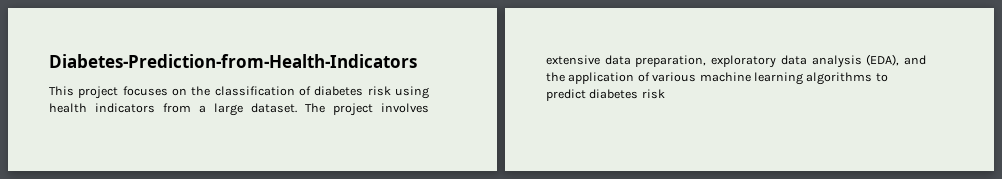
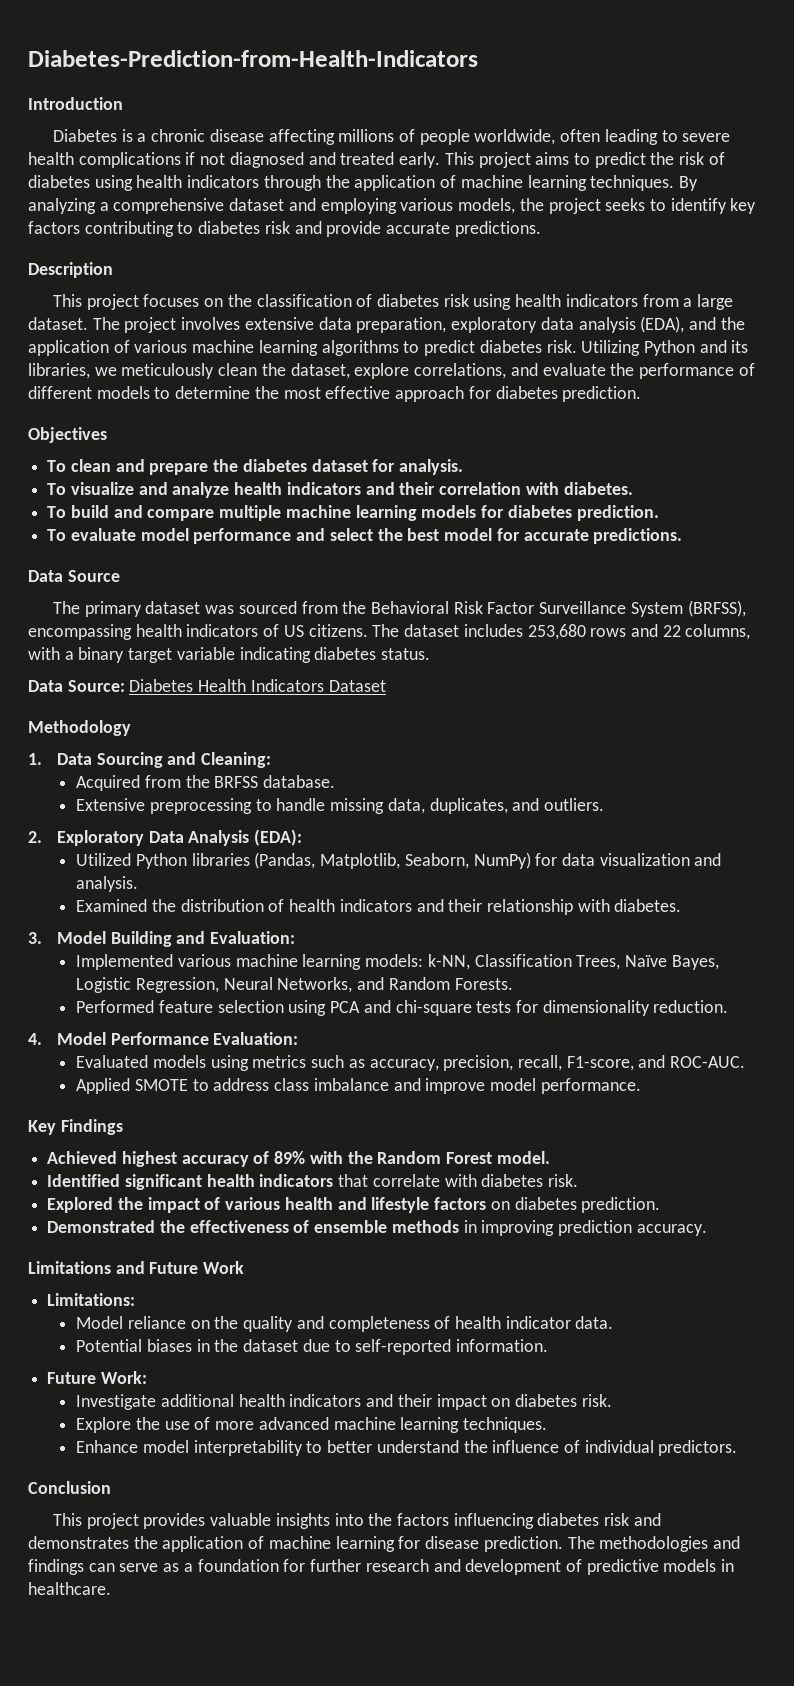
(417, 61) none -> [28,97,123,110] [52,129,731,145] [28,152,725,168] [28,175,698,191] [28,198,757,214] [28,221,541,237] [28,262,113,278] // Introduction // Diabetes is a chronic disease affecting millions of people worldwide, often leading to severe health complications if not diagnosed and treated early. This project aims to predict the risk of diabetes using health indicators through the application of machine learning techniques. By analyzing a comprehensive dataset and employing various models, the project seeks to identify key factors contributing to diabetes risk and provide accurate predictions. // Description
[641,89,665,99] risk -> [546,340,749,356] [28,363,755,379] [28,386,642,402] [28,427,107,443] [47,459,464,475] [47,482,633,498] [47,505,659,521] [47,528,683,544] [28,570,120,582] [52,600,746,617] [28,624,751,640] [28,647,431,663] [28,679,386,692] [28,720,131,736] [28,752,272,768] [76,775,336,791] [76,798,604,814] [28,829,303,846] [76,852,722,869] [76,876,139,892] [76,899,682,915] [28,931,296,947] [76,954,719,970] [76,977,513,993] [76,1000,729,1016] [28,1032,299,1045] [76,1055,746,1071] [76,1078,641,1094] [28,1119,123,1135] [47,1151,550,1167] [47,1174,579,1190] [47,1197,661,1213] [47,1220,707,1236] [28,1261,245,1274] [47,1293,136,1306] [76,1316,614,1332] [76,1339,548,1355] [47,1371,147,1384] [76,1394,612,1410] [76,1417,547,1433] [76,1440,738,1456] [28,1481,111,1494] [52,1513,661,1529] [28,1536,740,1552] [28,1559,735,1575] [28,1582,111,1595] risk. Utilizing Python and its libraries, we meticulously clean the dataset, explore correlations, and evaluate the performance of different models to determine the most effective approach for diabetes prediction. // Objectives // To clean and prepare the diabetes dataset for analysis. // To visualize and analyze health indicators and their correlation with diabetes. // To build and compare multiple machine learning models for diabetes prediction. // To evaluate model performance and select the best model for accurate predictions. // Data Source // The primary dataset was sourced from the Behavioral Risk Factor Surveillance System (BRFSS), encompassing health indicators of US citizens. The dataset includes 253,680 rows and 22 columns, with a binary target variable indicating diabetes status. // Data Source: Diabetes Health Indicators Dataset // Methodology // 1. Data Sourcing and Cleaning: // Acquired from the BRFSS database. // Extensive preprocessing to handle missing data, duplicates, and outliers. // 2. Exploratory Data Analysis (EDA): // Utilized Python libraries (Pandas, Matplotlib, Seaborn, NumPy) for data visualization and analysis. // Examined the distribution of health indicators and their relationship with diabetes. // 3. Model Building and Evaluation: // Implemented various machine learning models: k-NN, Classification Trees, Naïve Bayes, Logistic Regression, Neural Networks, and Random Forests. // Performed feature selection using PCA and chi-square tests for dimensionality reduction. // 4. Model Performance Evaluation: // Evaluated models using metrics such as accuracy, precision, recall, F1-score, and ROC-AUC. // Applied SMOTE to address class imbalance and improve model performance. // Key Findings // Achieved highest accuracy of 89% with the Random Forest model. // Identified significant health indicators that correlate with diabetes risk. // Explored the impact of various health and lifestyle factors on diabetes prediction. // Demonstrated the effectiveness of ensemble methods in improving prediction accuracy. // Limitations and Future Work // Limitations: // Model reliance on the quality and completeness of health indicator data. // Potential biases in the dataset due to self-reported information. // Future Work: // Investigate additional health indicators and their impact on diabetes risk. // Explore the use of more advanced machine learning techniques. // Enhance model interpretability to better understand the influence of individual predictors. // Conclusion // This project provides valuable insights into the factors influencing diabetes risk and demonstrates the application of machine learning for disease prediction. The methodologies and findings can serve as a foundation for further research and development of predictive models in healthcare.

